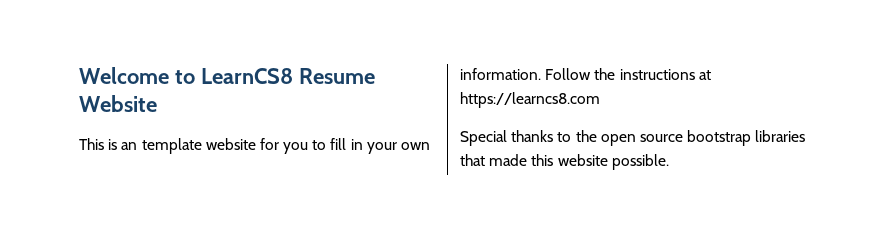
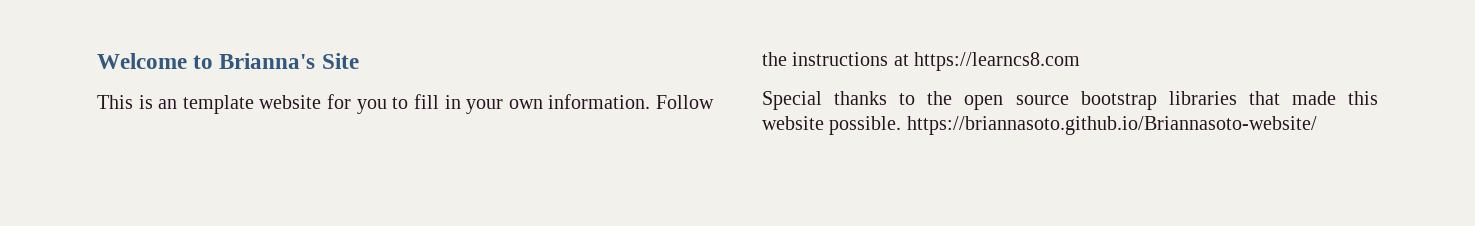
[200,68,375,84] [79,95,157,112] LearnCS8 Resume Website -> [219,53,359,69] Brianna's Site
(669, 162) none -> [906,116,1317,135] https://briannasoto.github.io/Briannasoto-website/

